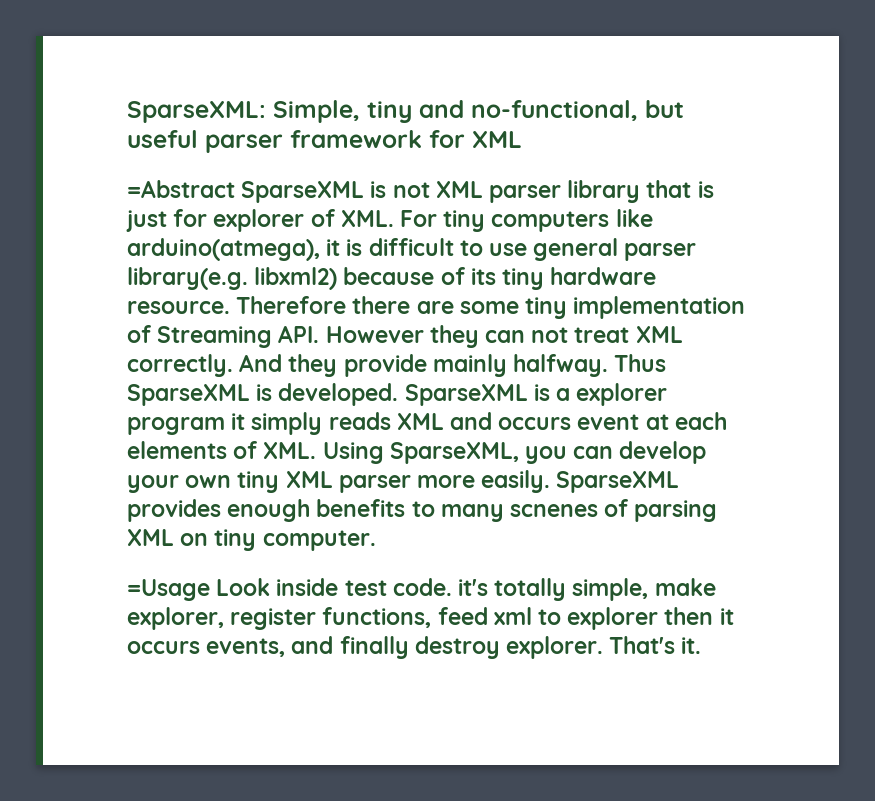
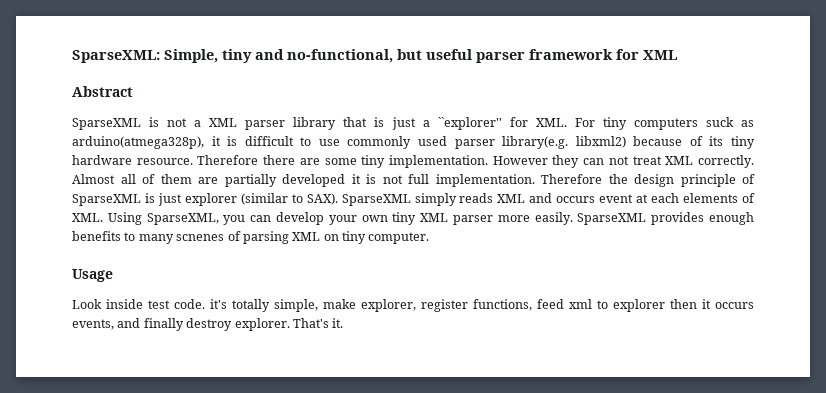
[127,180,235,198] =Abstract -> [72,86,133,97] Abstract //
(430, 190) none -> [194,120,202,127] a
[173,209,335,232] for explorer of -> [422,117,528,130] a ``explorer'' for
[615,209,653,227] [127,238,320,261] like arduino(atmega), -> [705,117,754,127] [72,136,204,149] suck as arduino(atmega328p),
[533,238,619,261] general -> [347,136,447,149] commonly used
[573,296,746,319] [127,325,320,348] implementation of Streaming API. -> [389,155,488,168] implementation.
[239,354,667,377] [127,383,668,406] [127,413,246,435] And they provide mainly halfway. Thus SparseXML is developed. SparseXML is a explorer program it -> [72,174,755,187] [72,193,411,206] Almost all of them are partially developed it is not full implementation. Therefore the design principle of SparseXML is just explorer (similar to SAX). SparseXML
[127,579,210,601] =Usage -> [72,269,113,282] Usage //

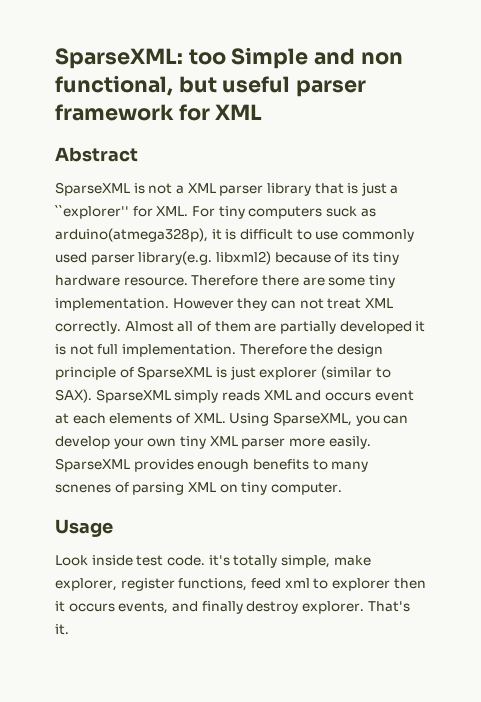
[164,49,393,63] Simple, tiny and no-functional, -> [188,47,403,69] [55,75,173,96] too Simple and non functional,

